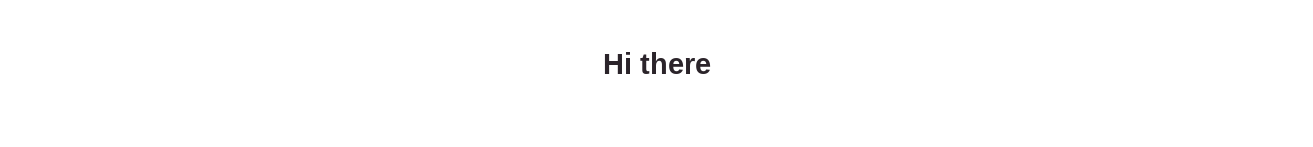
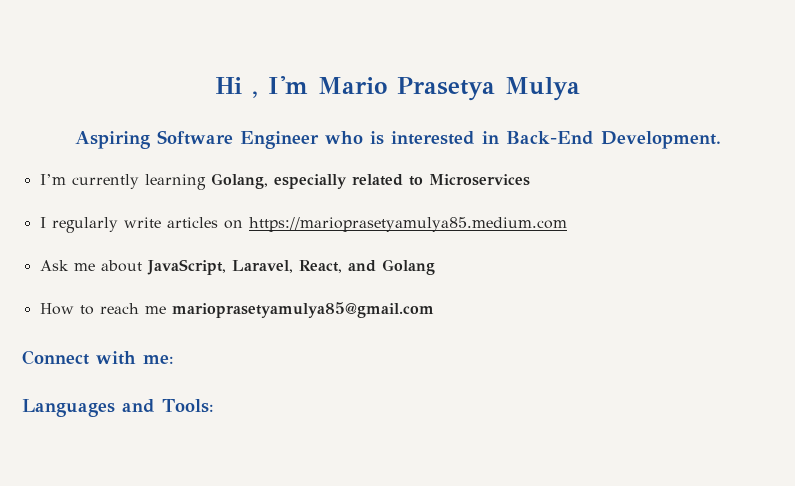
[639,52,711,74] there -> [252,76,580,101] [74,130,721,149] [39,173,530,190] [39,217,567,233] [39,259,435,275] [39,302,434,318] [22,350,174,365] [22,399,214,417] , I'm Mario Prasetya Mulya // Aspiring Software Engineer who is interested in Back-End Development. // I’m currently learning Golang, especially related to Microservices // I regularly write articles on https://marioprasetyamulya85.medium.com // Ask me about JavaScript, Laravel, React, and Golang // How to reach me marioprasetyamulya85@gmail.com // Connect with me: // Languages and Tools:

